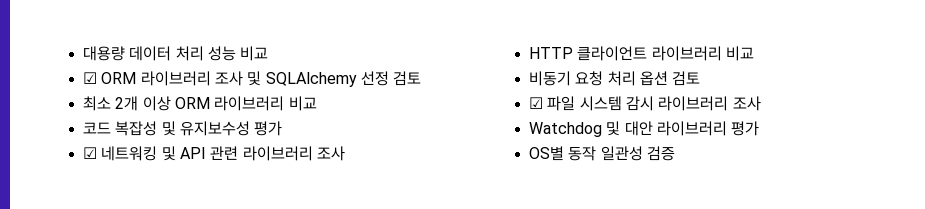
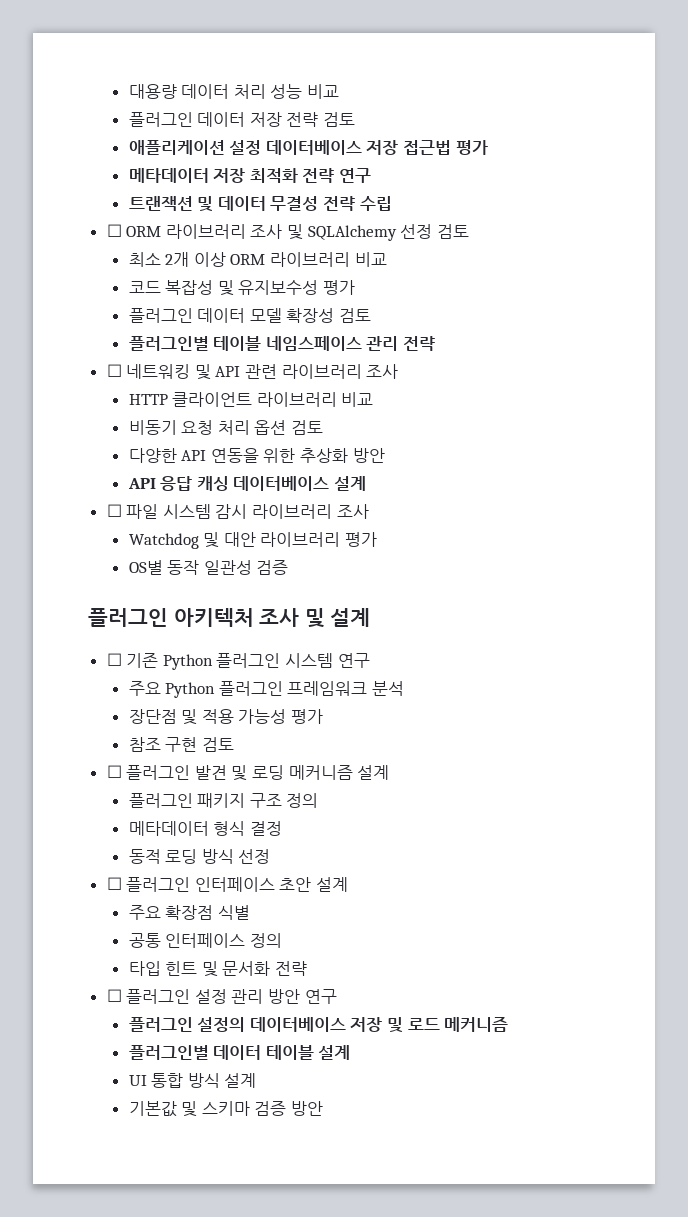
[82,72,97,84] ☑ -> [128,112,355,127] [128,140,488,155] [128,168,371,183] [128,196,392,212] [106,224,122,237] 플러그인 데이터 저장 전략 검토 // 애플리케이션 설정 데이터베이스 저장 접근법 평가 // 메타데이터 저장 최적화 전략 연구 // 트랜잭션 및 데이터 무결성 전략 수립 // ☐
[82,147,97,159] ☑ -> [128,308,371,323] [128,336,435,351] [106,364,122,377] 플러그인 데이터 모델 확장성 검토 // 플러그인별 테이블 네임스페이스 관리 전략 // ☐
[528,97,543,109] ☑ -> [128,448,385,463] [127,476,366,491] [106,504,122,517] 다양한 API 연동을 위한 추상화 방안 // API 응답 캐싱 데이터베이스 설계 // ☐
(675, 153) none -> [88,608,371,628] [106,653,370,670] [128,681,404,698] [128,709,323,725] [128,737,234,752] [106,765,390,781] [128,793,319,808] [128,821,282,836] [128,849,271,864] [106,877,349,892] [128,905,250,920] [128,933,282,948] [128,961,307,977] [106,989,337,1004] [128,1017,509,1033] [128,1045,351,1060] [128,1073,257,1088] [128,1101,323,1117] // 플러그인 아키텍처 조사 및 설계 // ☐ 기존 Python 플러그인 시스템 연구 // 주요 Python 플러그인 프레임워크 분석 // 장단점 및 적용 가능성 평가 // 참조 구현 검토 // ☐ 플러그인 발견 및 로딩 메커니즘 설계 // 플러그인 패키지 구조 정의 // 메타데이터 형식 결정 // 동적 로딩 방식 선정 // ☐ 플러그인 인터페이스 초안 설계 // 주요 확장점 식별 // 공통 인터페이스 정의 // 타입 힌트 및 문서화 전략 // ☐ 플러그인 설정 관리 방안 연구 // 플러그인 설정의 데이터베이스 저장 및 로드 메커니즘 // 플러그인별 데이터 테이블 설계 // UI 통합 방식 설계 // 기본값 및 스키마 검증 방안

